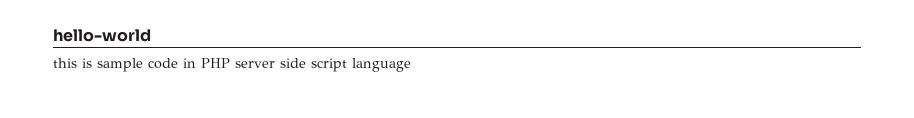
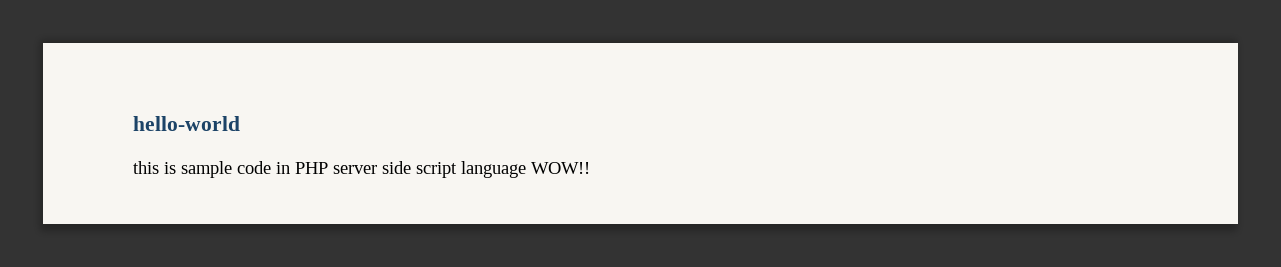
(411, 65) none -> [531,162,590,174] WOW!!

